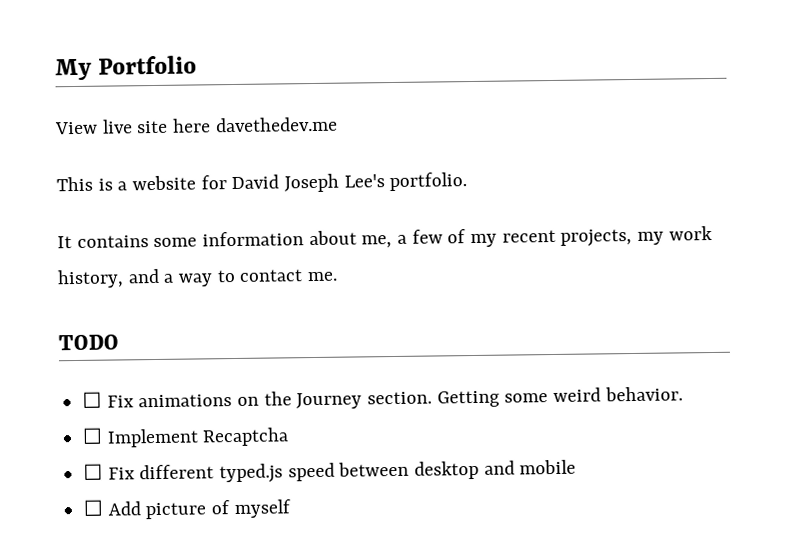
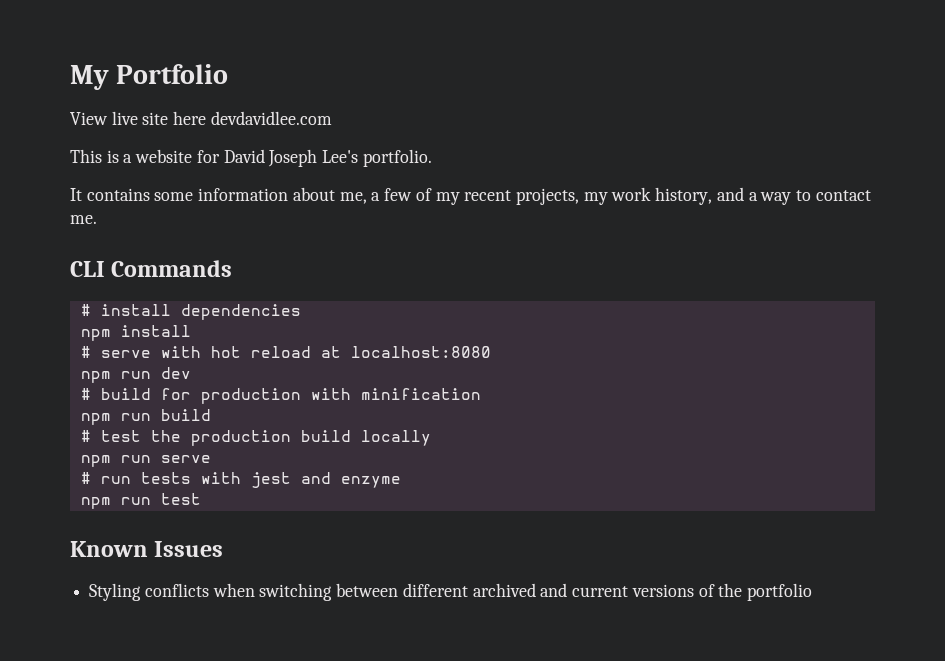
[214,116,338,133] davethedev.me -> [210,111,332,125] devdavidlee.com
[58,334,119,351] [82,386,683,410] [82,427,290,448] [83,459,577,484] [83,499,291,520] TODO // ☐ Fix animations on the Journey section. Getting some weird behavior. // ☐ Implement Recaptcha // ☐ Fix different typed.js speed between desktop and mobile // ☐ Add picture of myself -> [70,260,233,277] [80,304,301,320] [80,325,191,341] [80,346,491,358] [80,367,191,383] [80,388,481,404] [80,409,211,425] [80,430,431,446] [80,455,211,467] [80,472,401,488] [80,493,201,509] [70,541,224,557] [89,583,812,601] CLI Commands // # install dependencies // npm install // # serve with hot reload at localhost:8080 // npm run dev // # build for production with minification // npm run build // # test the production build locally // npm run serve // # run tests with jest and enzyme // npm run test // Known Issues // Styling conflicts when switching between different archived and current versions of the portfolio

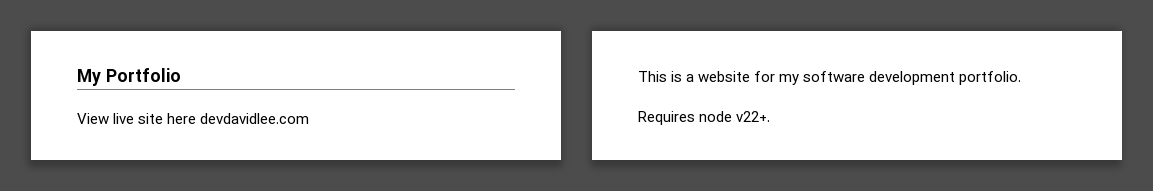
[223,149,432,167] [70,187,871,205] [70,215,97,224] [70,260,233,277] [80,304,301,320] [80,325,191,341] [80,346,491,358] [80,367,191,383] [80,388,481,404] [80,409,211,425] [80,430,431,446] [80,455,211,467] [80,472,401,488] [80,493,201,509] [70,541,224,557] [89,583,812,601] David Joseph Lee's portfolio. // It contains some information about me, a few of my recent projects, my work history, and a way to contact me. // CLI Commands // # install dependencies // npm install // # serve with hot reload at localhost:8080 // npm run dev // # build for production with minification // npm run build // # test the production build locally // npm run serve // # run tests with jest and enzyme // npm run test // Known Issues // Styling conflicts when switching between different archived and current versions of the portfolio -> [779,71,1022,85] [638,111,771,125] my software development portfolio. // Requires node v22+.

